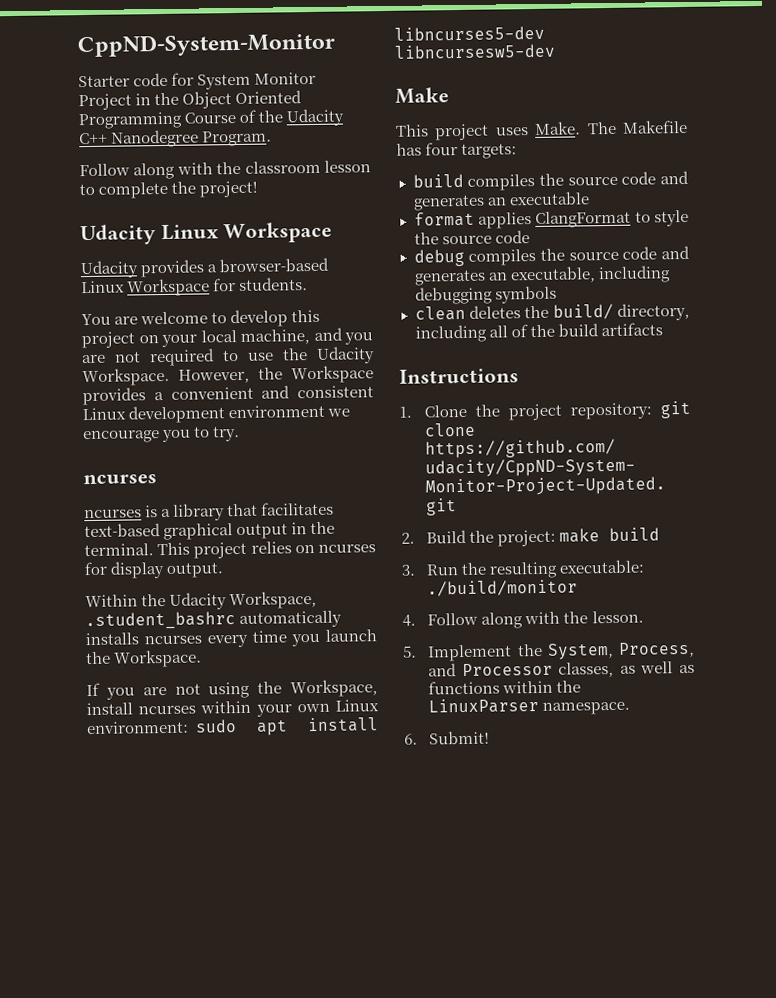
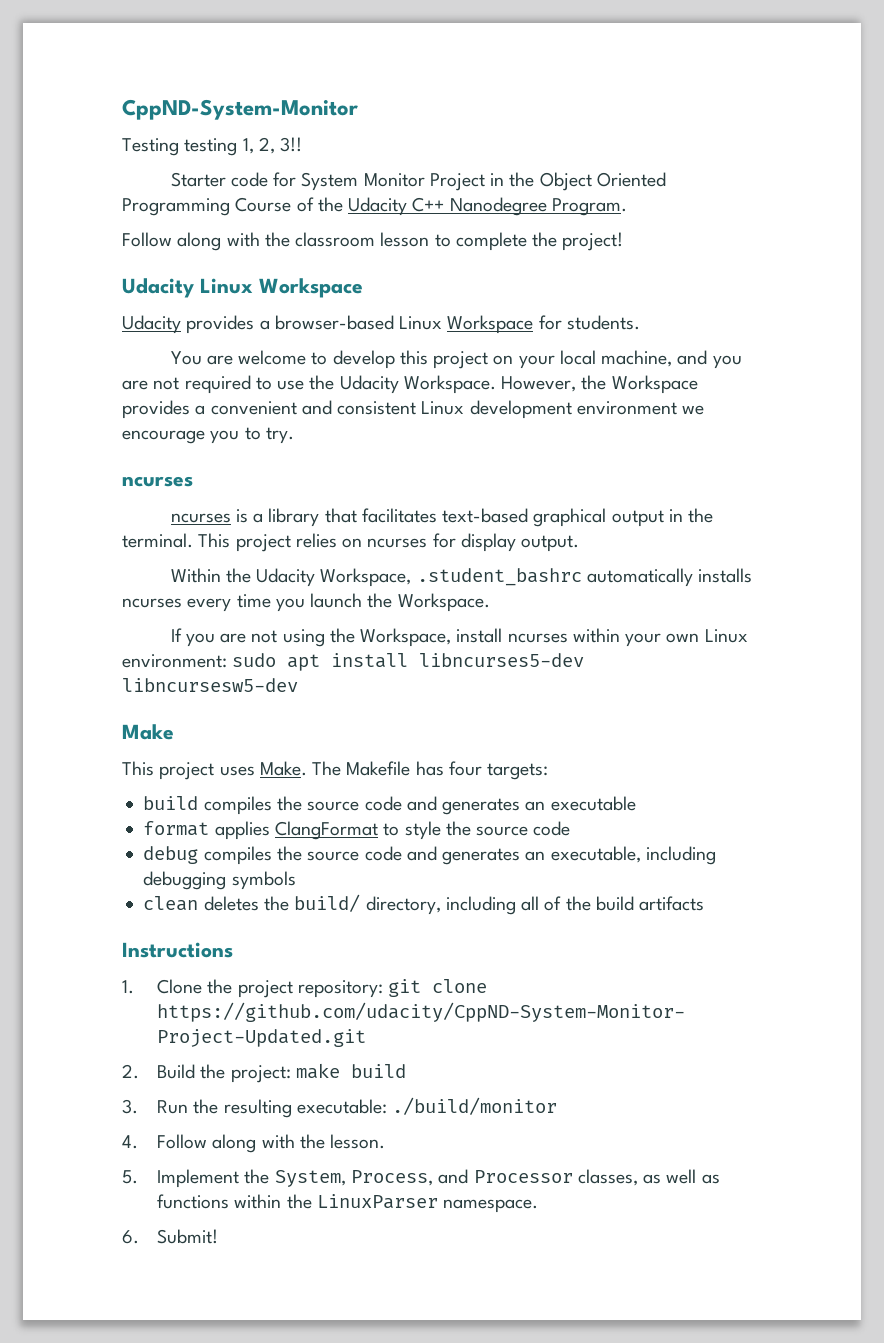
(336, 45) none -> [122,137,303,156] // Testing testing 1, 2, 3!!

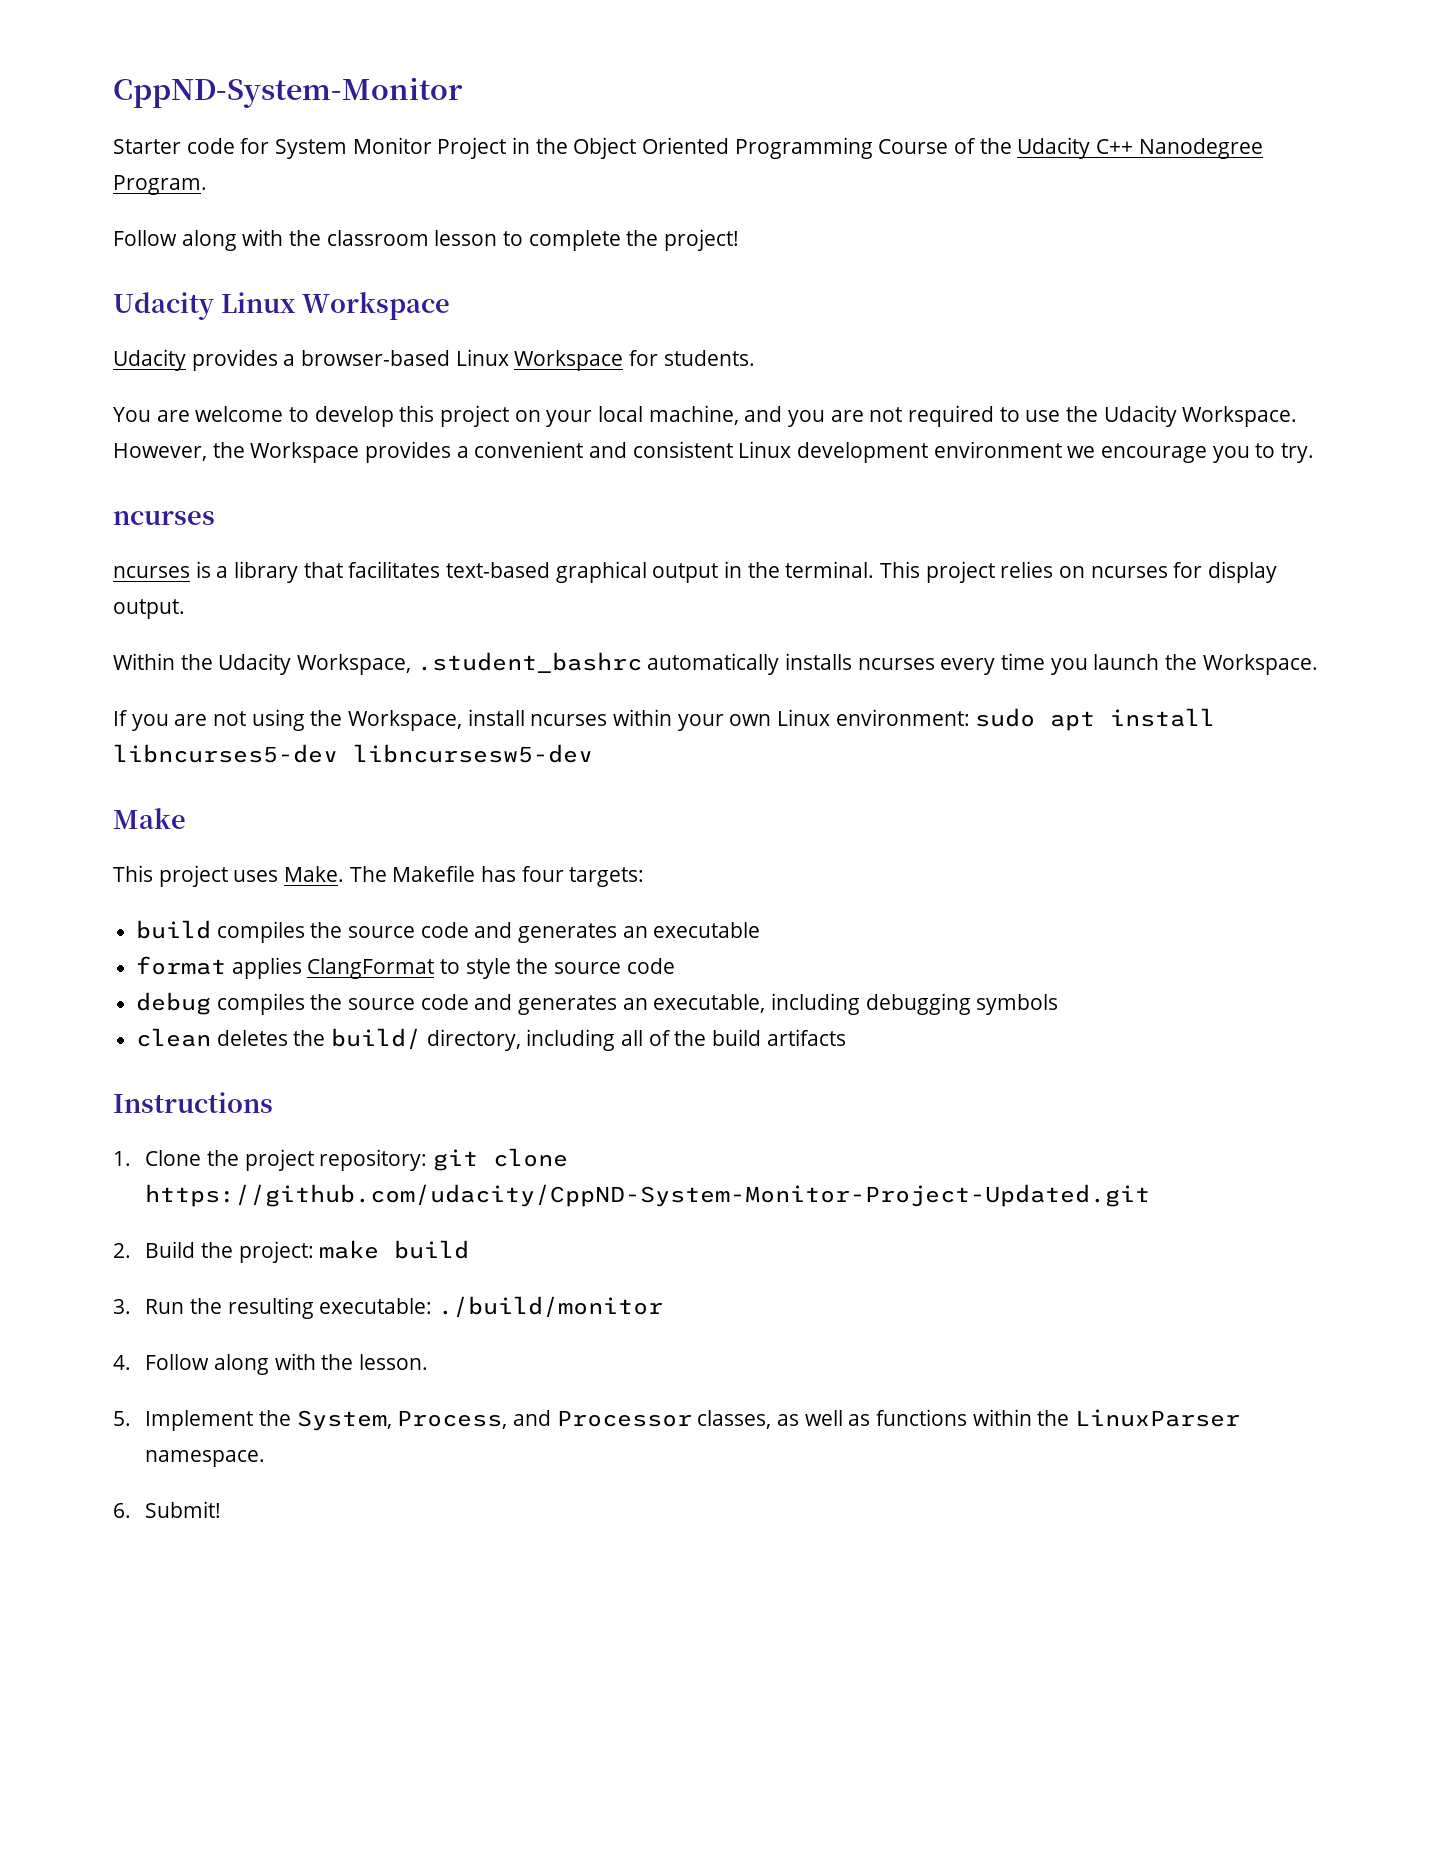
[122,137,303,156] // Testing testing 1, 2, 3!! -> (463, 92) none

